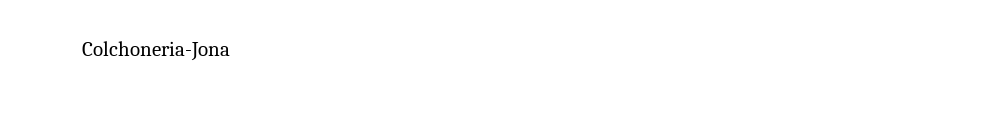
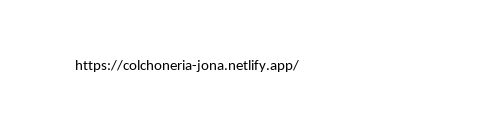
[82,41,230,61] Colchoneria-Jona -> [75,60,299,72] https://colchoneria-jona.netlify.app/

